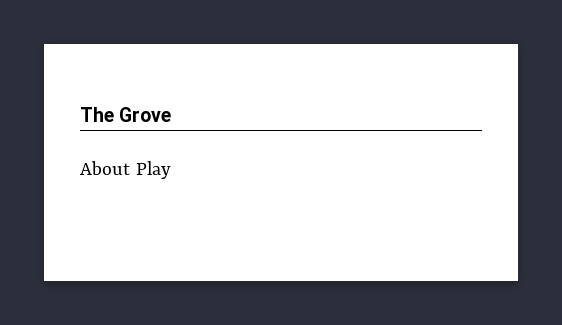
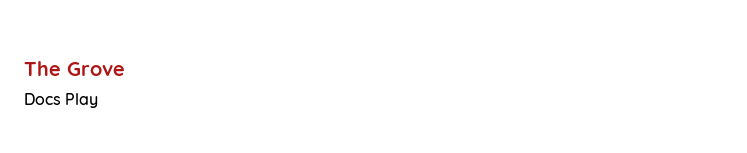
[80,161,130,175] About -> [24,93,61,105] Docs

